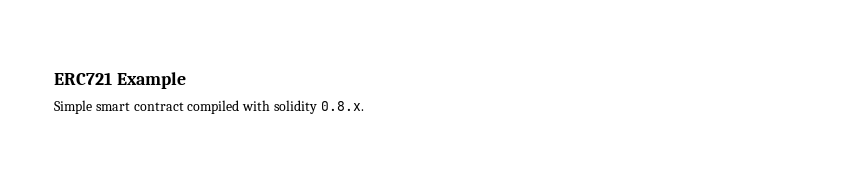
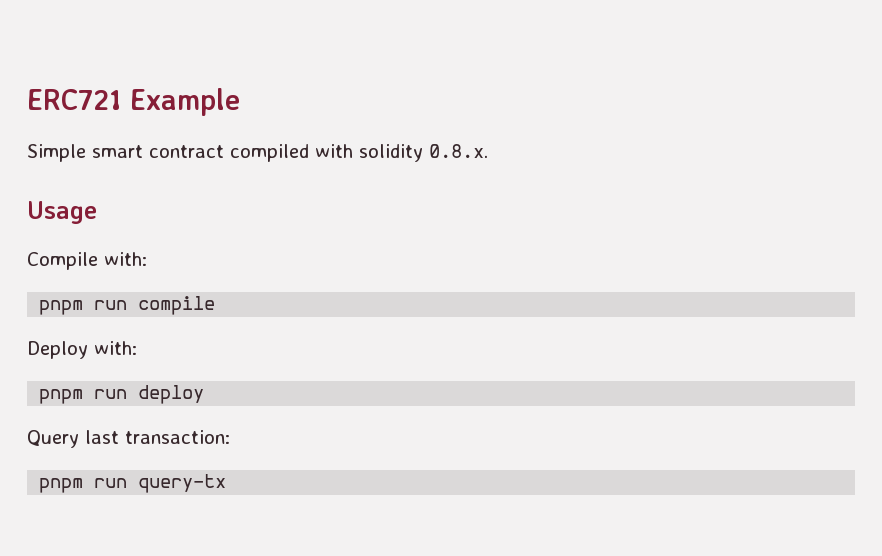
(364, 106) none -> [27,201,97,224] [27,252,147,270] [39,296,216,315] [27,341,137,359] [39,385,205,404] [27,430,230,448] [39,474,227,493] // Usage // Compile with: // pnpm run compile // Deploy with: // pnpm run deploy // Query last transaction: // pnpm run query-tx

